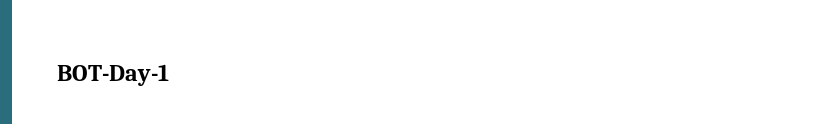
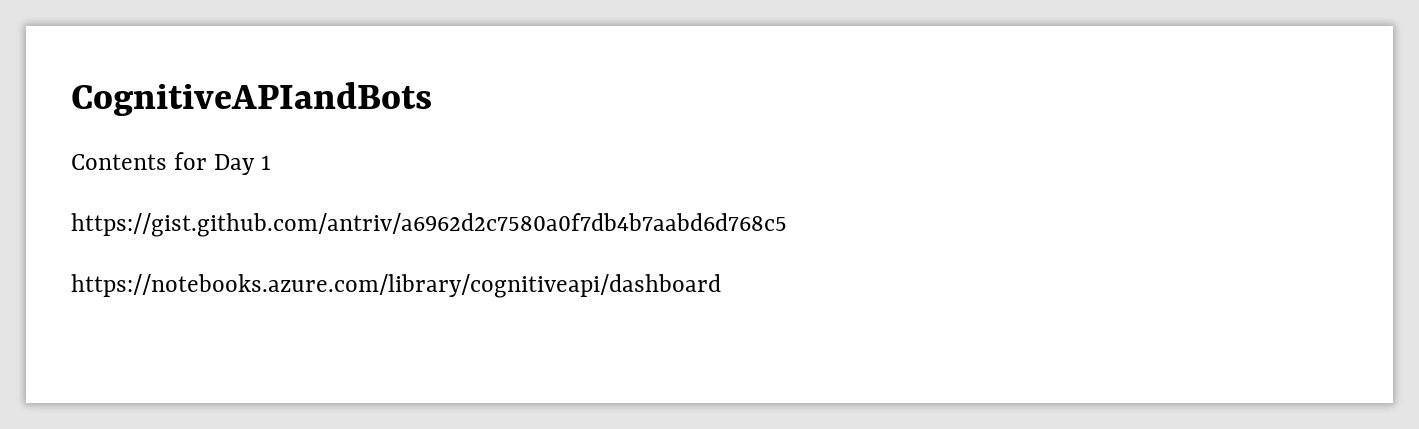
[57,64,169,86] BOT-Day-1 -> [71,82,432,116] [71,152,272,175] [71,213,787,237] [71,274,721,298] CognitiveAPIandBots // Contents for Day 1 // https://gist.github.com/antriv/a6962d2c7580a0f7db4b7aabd6d768c5 // https://notebooks.azure.com/library/cognitiveapi/dashboard

